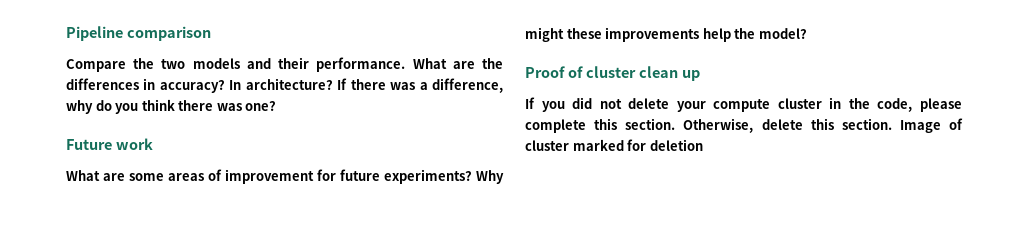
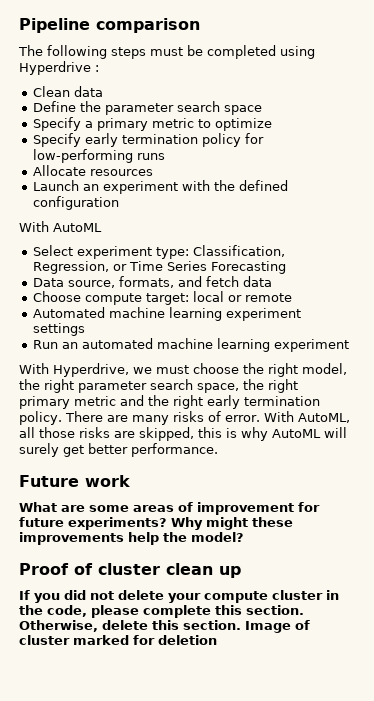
[66,57,503,72] [66,78,503,93] [66,99,277,114] Compare the two models and their performance. What are the differences in accuracy? In architecture? If there was a difference, why do you think there was one? -> [18,45,315,59] [19,61,99,75] [32,86,103,97] [32,101,262,115] [32,117,272,131] [32,133,264,147] [32,149,165,163] [32,165,153,176] [32,180,288,194] [32,196,119,210] [19,221,102,232] [32,245,285,259] [32,261,286,274] [32,276,272,288] [32,291,292,305] [32,307,301,321] [32,323,85,336] [32,338,349,352] [19,363,347,377] [19,379,298,393] [19,395,320,409] [19,411,350,425] [19,427,347,441] [19,443,218,457] The following steps must be completed using Hyperdrive : // Clean data // Define the parameter search space // Specify a primary metric to optimize // Specify early termination policy for low-performing runs // Allocate resources // Launch an experiment with the defined configuration // With AutoML // Select experiment type: Classification, Regression, or Time Series Forecasting // Data source, formats, and fetch data // Choose compute target: local or remote // Automated machine learning experiment settings // Run an automated machine learning experiment // With Hyperdrive, we must choose the right model, the right parameter search space, the right primary metric and the right early termination policy. There are many risks of error. With AutoML, all those risks are skipped, this is why AutoML will surely get better performance.

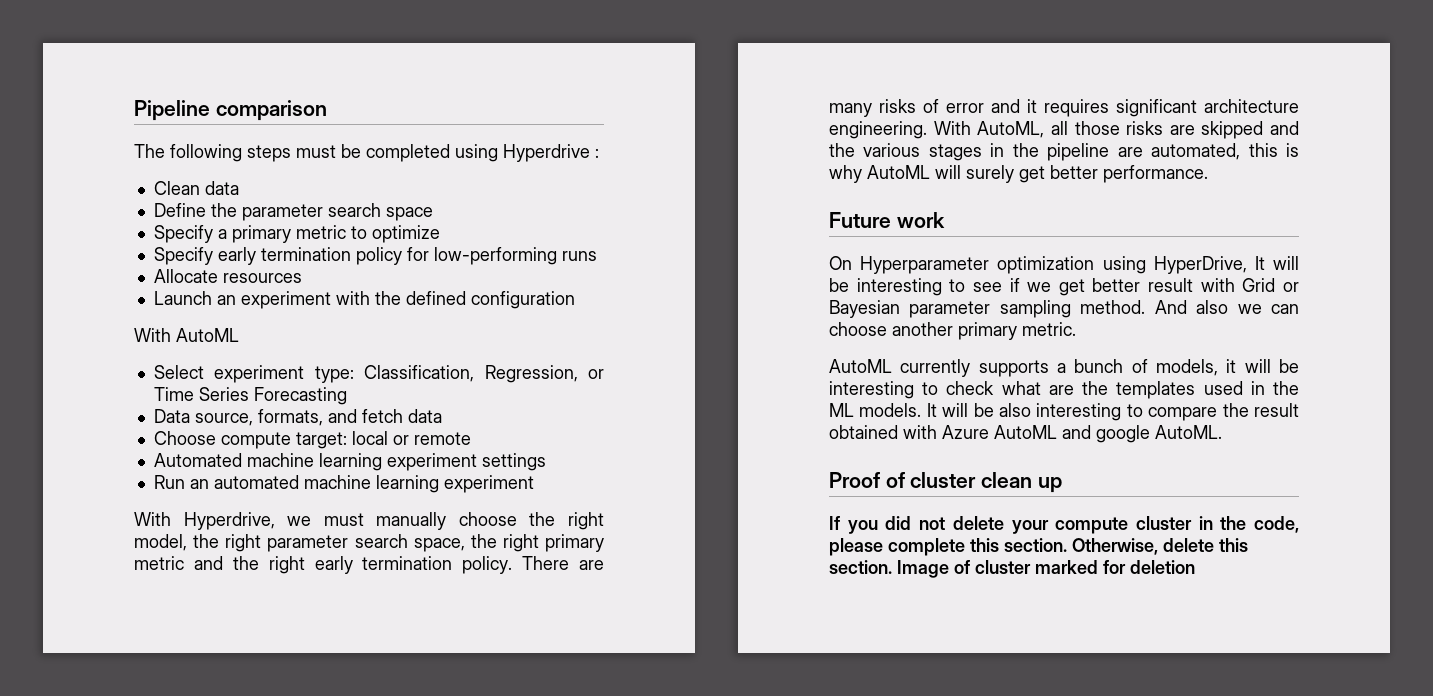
(189, 369) none -> [376,512,447,530] manually
[224,415,260,422] error. -> [946,99,1299,117] [829,121,927,139] error and it requires significant architecture engineering.
[139,427,194,441] skipped, -> [1201,121,1299,139] [829,143,1241,161] skipped and the various stages in the pipeline are automated,
[19,502,320,515] [19,517,293,530] [19,532,244,545] What are some areas of improvement for future experiments? Why might these improvements help the model? -> [829,256,1299,274] [829,278,1299,296] [829,300,1299,318] [829,322,1076,340] [829,359,1299,377] [829,381,1299,399] [829,403,1299,421] [829,425,1222,443] On Hyperparameter optimization using HyperDrive, It will be interesting to see if we get better result with Grid or Bayesian parameter sampling method. And also we can choose another primary metric. // AutoML currently supports a bunch of models, it will be interesting to check what are the templates used in the ML models. It will be also interesting to compare the result obtained with Azure AutoML and google AutoML.

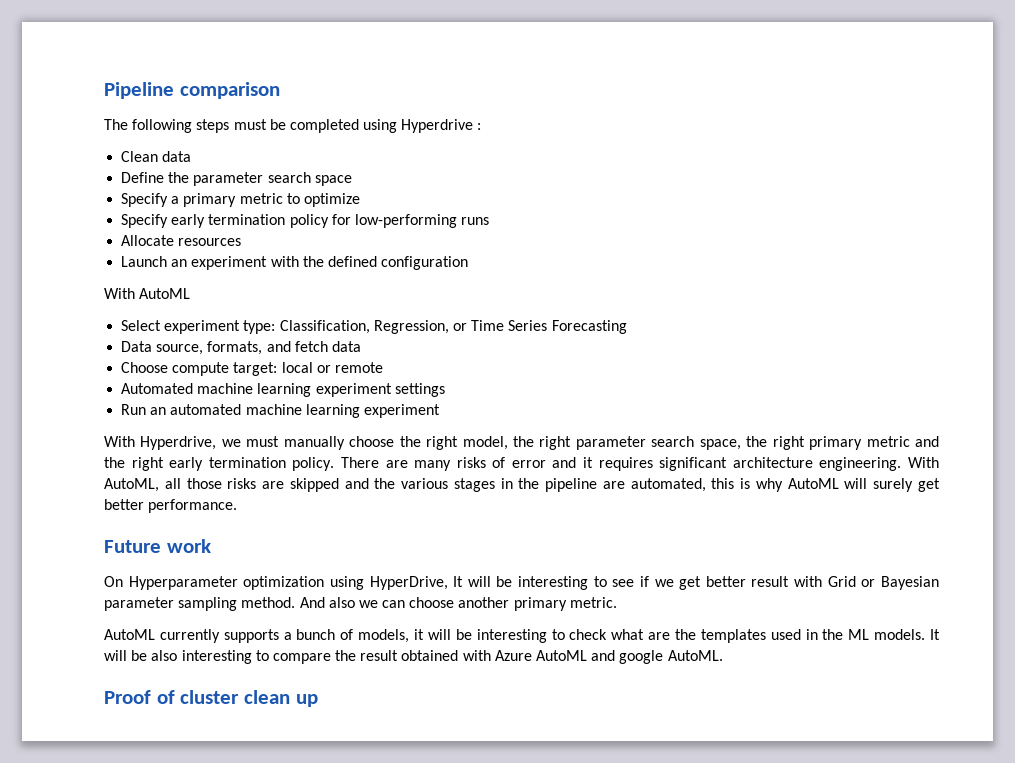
[829,516,1299,534] [829,538,1248,556] [829,560,1195,578] // If you did not delete your compute cluster in the code, please complete this section. Otherwise, delete this section. Image of cluster marked for deletion -> (318, 700) none

